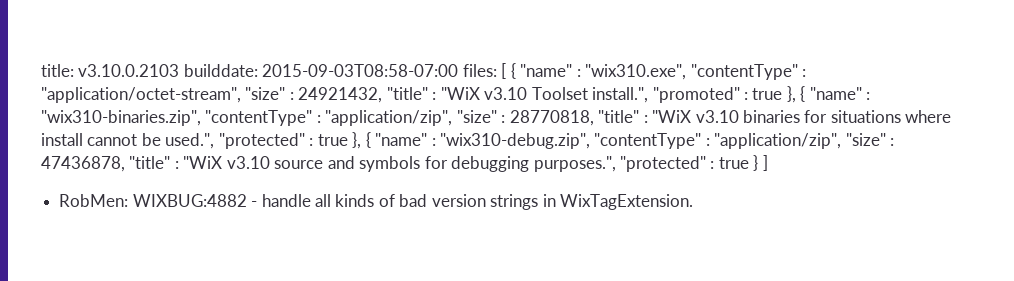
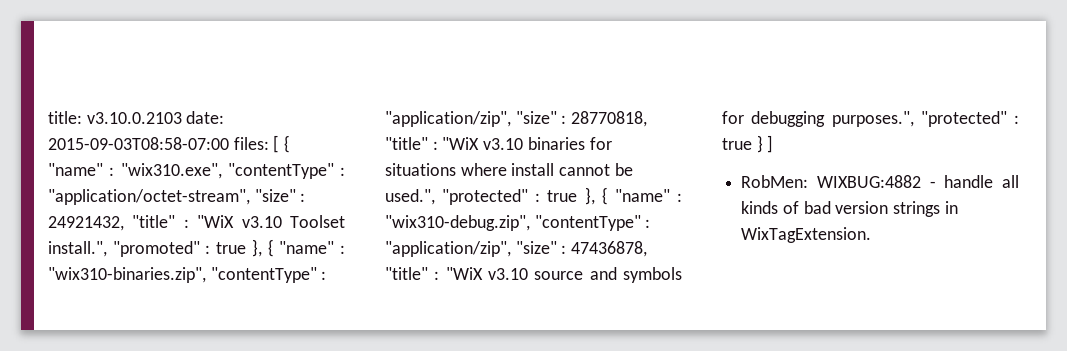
[183,64,258,77] builddate: -> [186,111,225,124] date:

